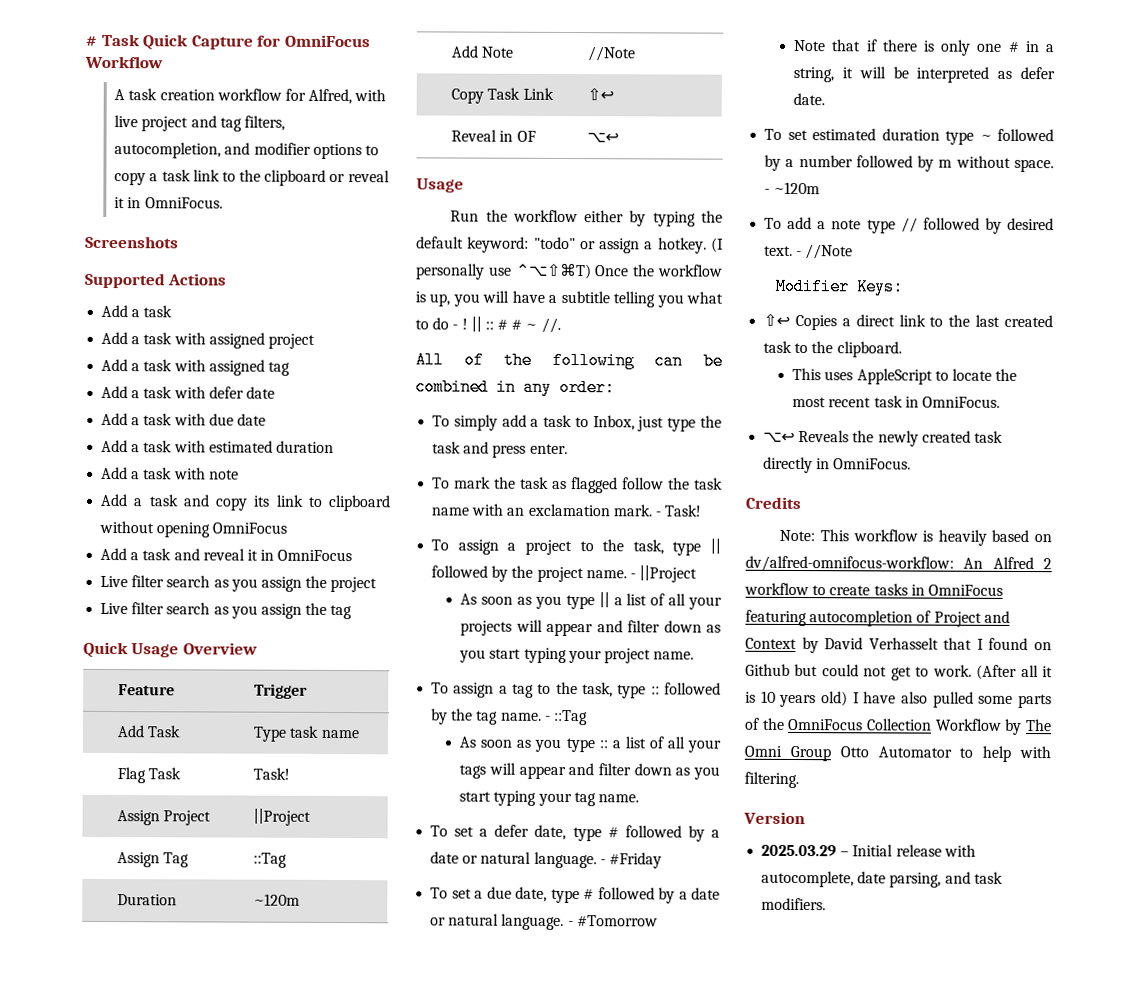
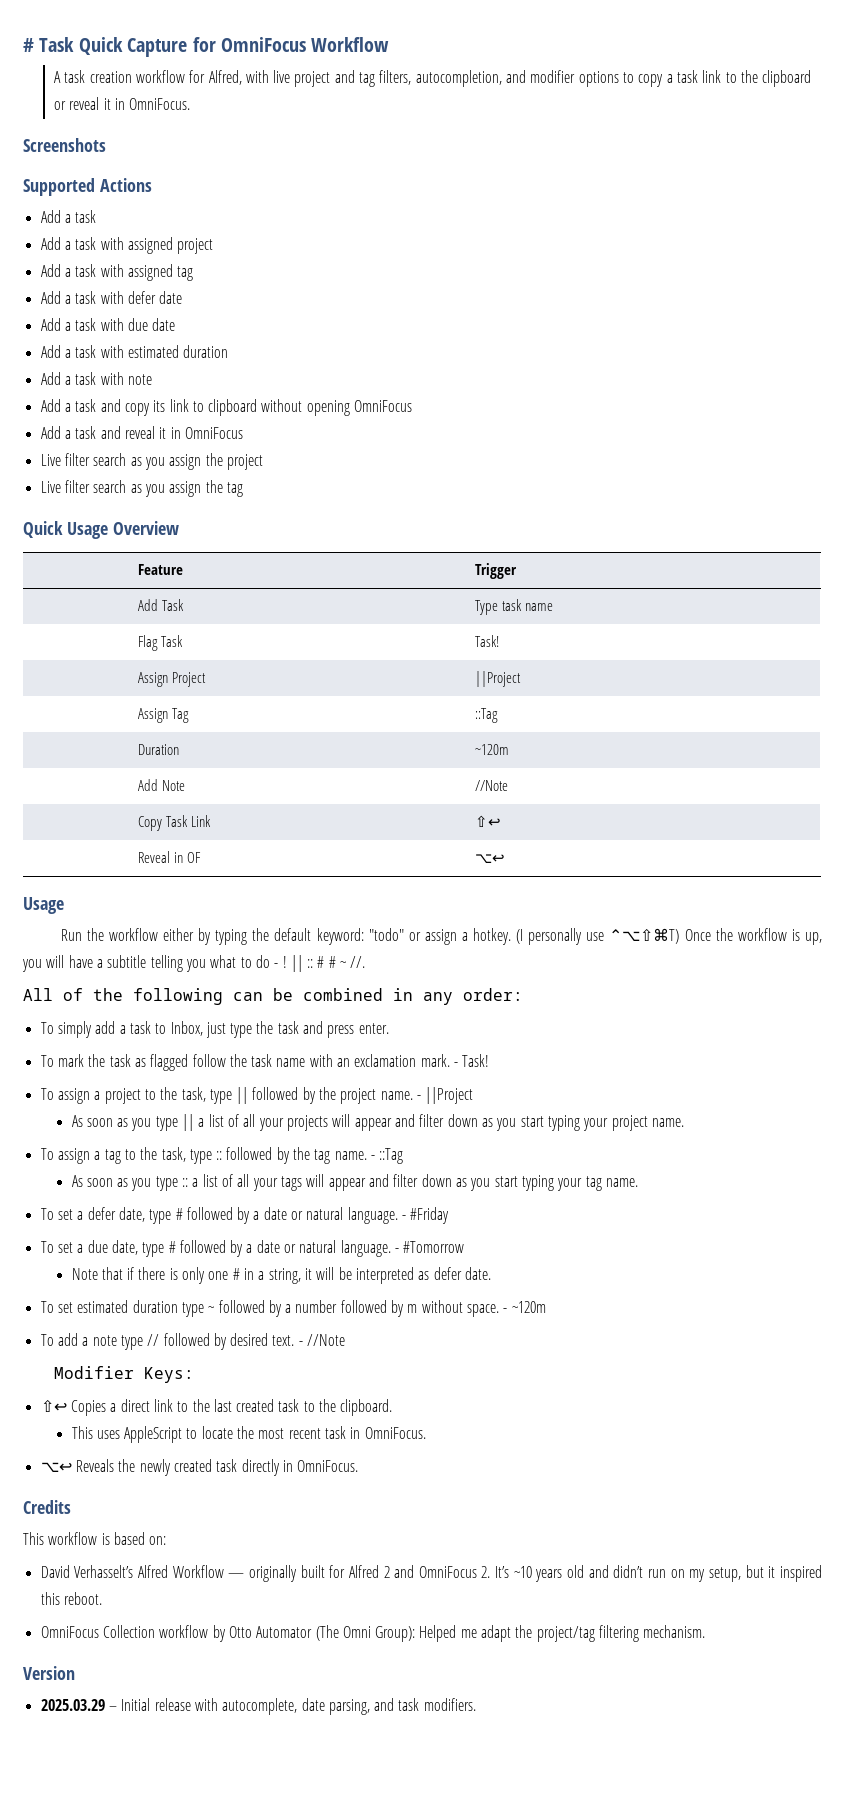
[779,529,816,542] Note: -> (71, 1507) none
[937,529,1052,546] [745,555,1052,572] [744,582,1003,596] [745,609,1010,627] [745,637,1052,654] [745,663,1053,681] [745,690,1052,709] [745,717,1052,735] [744,745,1051,762] [744,771,799,789] heavily based on dv/alfred-omnifocus-workflow: An Alfred 2 workflow to create tasks in OmniFocus featuring autocompletion of Project and Context by David Verhasselt that I found on Github but could not get to work. (After all it is 10 years old) I have also pulled some parts of the OmniFocus Collection Workflow by The Omni Group Otto Automator to help with filtering. -> [113,1532,167,1545] [40,1565,822,1582] [40,1592,102,1605] [40,1625,706,1642] based on: // David Verhasselt’s Alfred Workflow — originally built for Alfred 2 and OmniFocus 2. It’s ~10 years old and didn’t run on my setup, but it inspired this reboot. // OmniFocus Collection workflow by Otto Automator (The Omni Group): Helped me adapt the project/tag filtering mechanism.

